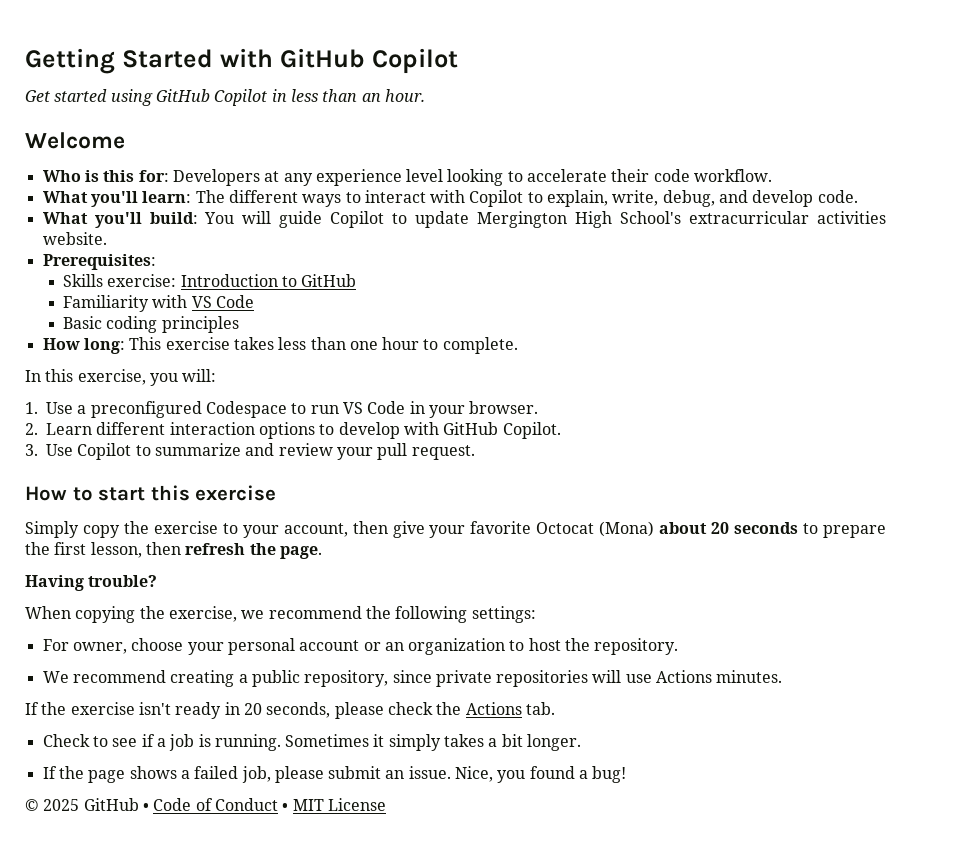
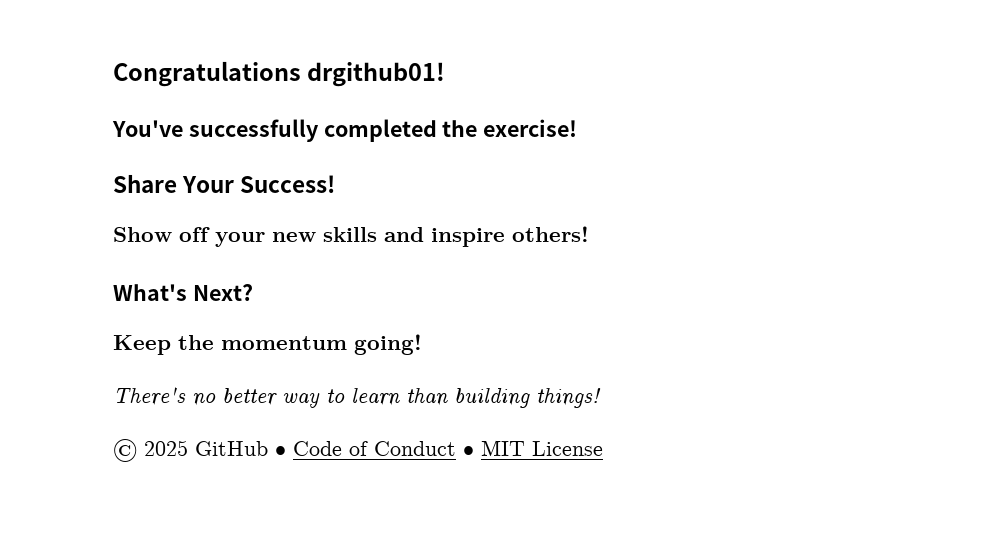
[25,48,458,74] [25,89,425,106] [25,132,125,149] [42,169,773,186] [42,190,858,207] [42,211,886,228] [42,232,107,245] [42,254,156,270] [63,274,357,287] [63,295,255,312] [63,316,239,333] [42,337,518,354] [25,369,217,386] [25,401,539,418] [25,422,561,439] [25,443,475,460] [25,485,277,501] [25,521,887,538] [25,542,322,559] [25,575,158,591] [25,606,536,623] [42,638,679,655] [42,670,783,687] [25,702,555,719] [42,734,582,751] [42,766,627,783] Getting Started with GitHub Copilot // Get started using GitHub Copilot in less than an hour. // Welcome // Who is this for: Developers at any experience level looking to accelerate their code workflow. // What you'll learn: The different ways to interact with Copilot to explain, write, debug, and develop code. // What you'll build: You will guide Copilot to update Mergington High School's extracurricular activities website. // Prerequisites: // Skills exercise: Introduction to GitHub // Familiarity with VS Code // Basic coding principles // How long: This exercise takes less than one hour to complete. // In this exercise, you will: // 1. Use a preconfigured Codespace to run VS Code in your browser. // 2. Learn different interaction options to develop with GitHub Copilot. // 3. Use Copilot to summarize and review your pull request. // How to start this exercise // Simply copy the exercise to your account, then give your favorite Octocat (Mona) about 20 seconds to prepare the first lesson, then refresh the page. // Having trouble? // When copying the exercise, we recommend the following settings: // For owner, choose your personal account or an organization to host the repository. // We recommend creating a public repository, since private repositories will use Actions minutes. // If the exercise isn't ready in 20 seconds, please check the Actions tab. // Check to see if a job is running. Sometimes it simply takes a bit longer. // If the page shows a failed job, please submit an issue. Nice, you found a bug! -> [113,61,446,87] [112,119,578,142] [113,174,336,193] [113,226,589,247] [113,284,253,301] [113,334,422,355] [113,387,601,408] Congratulations drgithub01! // You've successfully completed the exercise! // Share Your Success! // Show off your new skills and inspire others! // What's Next? // Keep the momentum going! // There's no better way to learn than building things!

